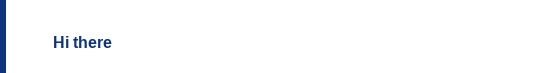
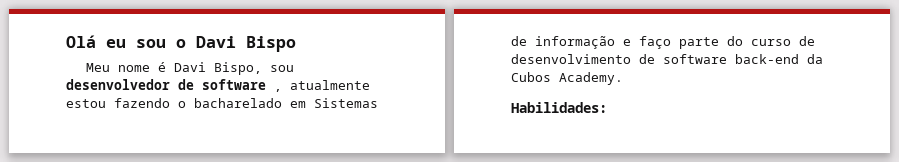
[53,36,113,48] Hi there -> [66,35,296,52] [85,62,294,75] [66,79,370,92] [66,98,378,108] [511,36,815,49] [511,54,823,64] [511,72,623,85] [511,102,607,113] Olá eu sou o Davi Bispo // Meu nome é Davi Bispo, sou desenvolvedor de software , atualmente estou fazendo o bacharelado em Sistemas de informação e faço parte do curso de desenvolvimento de software back-end da Cubos Academy. // Habilidades:

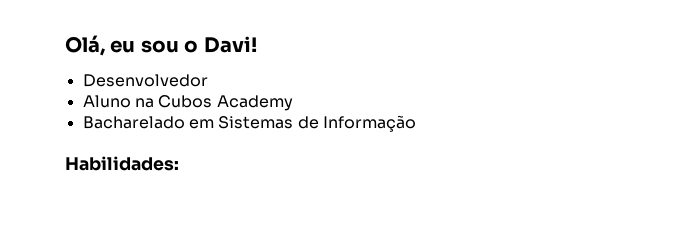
[66,35,96,48] Olá -> [65,35,105,56] Olá,
[196,36,296,52] [85,62,294,75] [66,79,370,92] [66,98,378,108] [511,36,815,49] [511,54,823,64] [511,72,623,85] Davi Bispo // Meu nome é Davi Bispo, sou desenvolvedor de software , atualmente estou fazendo o bacharelado em Sistemas de informação e faço parte do curso de desenvolvimento de software back-end da Cubos Academy. -> [203,36,257,53] [82,74,208,87] [82,95,293,111] [82,115,416,132] Davi! // Desenvolvedor // Aluno na Cubos Academy // Bacharelado em Sistemas de Informação

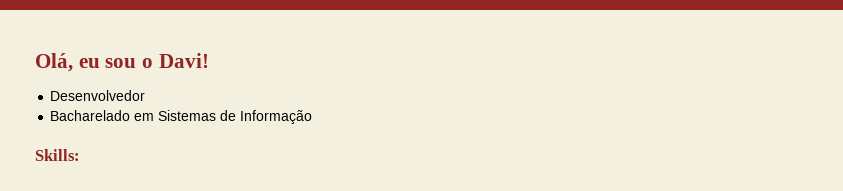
[82,95,293,111] // Aluno na Cubos Academy -> (146, 95) none
[65,156,179,171] Habilidades: -> [35,149,80,161] Skills:

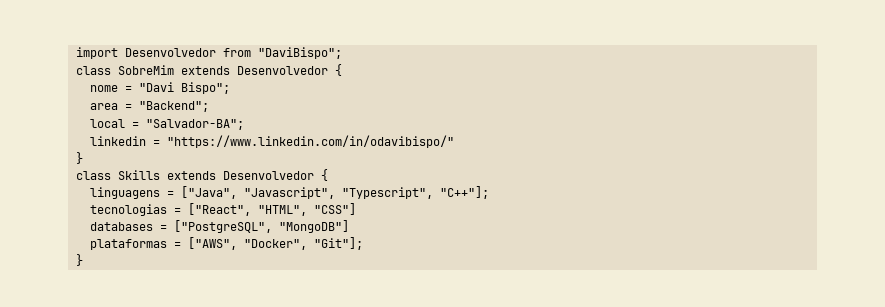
[35,53,209,72] [50,90,146,101] [50,110,313,124] [35,149,80,161] Olá, eu sou o Davi! // Desenvolvedor // Bacharelado em Sistemas de Informação // Skills: -> [75,47,342,59] [75,64,342,76] [89,82,230,94] [89,101,209,112] [89,119,244,130] [89,135,454,148] [75,152,83,164] [75,169,328,181] [89,186,489,199] [89,203,356,216] [89,220,349,233] [89,237,363,250] [75,254,83,266] import Desenvolvedor from "DaviBispo"; // class SobreMim extends Desenvolvedor { // nome = "Davi Bispo"; // area = "Backend"; // local = "Salvador-BA"; // linkedin = "https://www.linkedin.com/in/odavibispo/" // } // class Skills extends Desenvolvedor { // linguagens = ["Java", "Javascript", "Typescript", "C++"]; // tecnologias = ["React", "HTML", "CSS"] // databases = ["PostgreSQL", "MongoDB"] // plataformas = ["AWS", "Docker", "Git"]; // }

